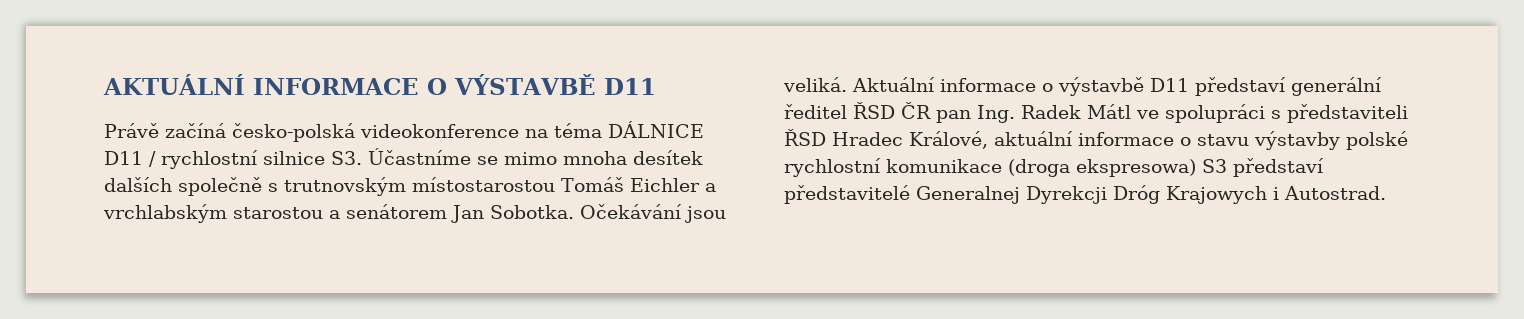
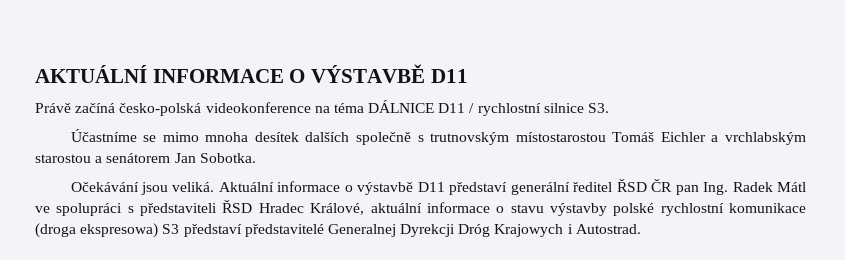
(362, 158) none -> (610, 108) //
(574, 212) none -> (256, 158) //

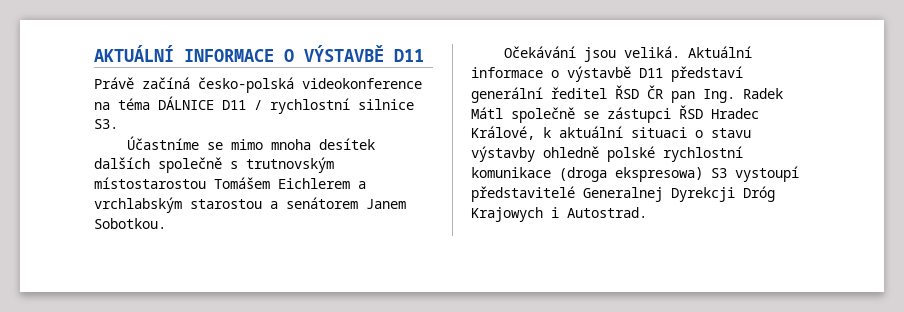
[612,132,706,142] Tomáš Eichler -> [214,177,350,189] Tomášem Eichlerem
[174,153,256,163] Jan Sobotka. -> [366,199,406,209] [94,218,166,229] Janem Sobotkou.
[35,200,490,216] ve spolupráci s představiteli ŘSD Hradec Králové, aktuální informace -> [511,105,759,123] [471,126,687,140] společně se zástupci ŘSD Hradec Králové, k aktuální situaci
(607, 209) none -> [543,146,599,158] ohledně
[183,224,242,237] představí -> [735,166,799,182] vystoupí

